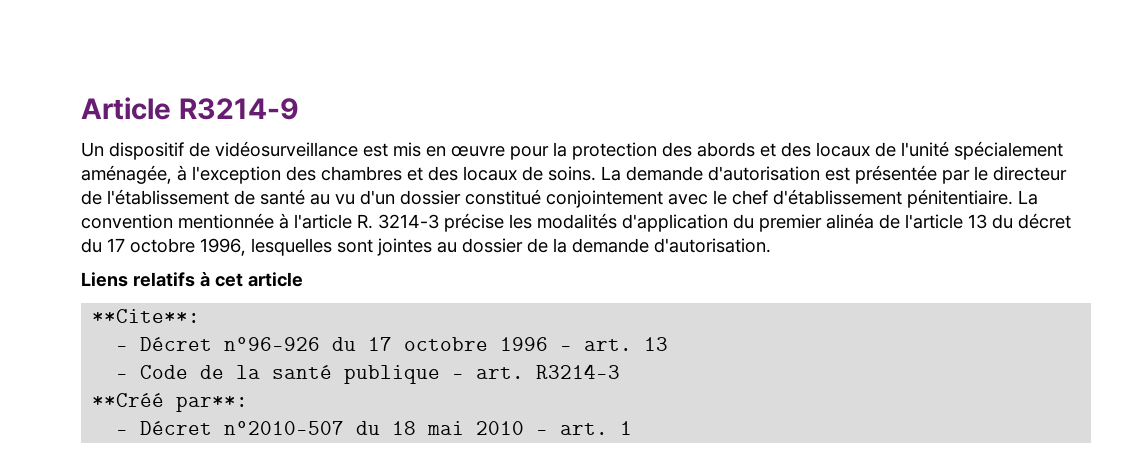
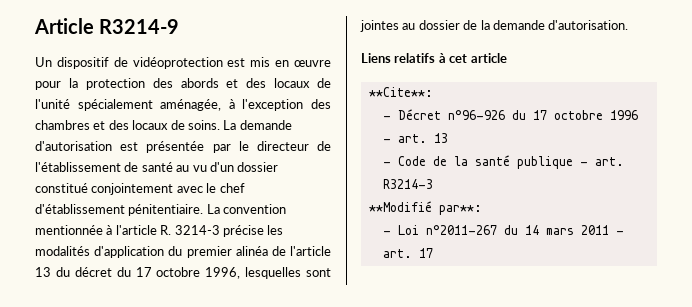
[215,141,358,157] vidéosurveillance -> [132,57,223,69] vidéoprotection
[92,393,165,407] **Créé -> [368,201,432,212] **Modifié
[140,421,633,435] Décret n°2010-507 du 18 mai 2010 - art. 1 -> [397,225,624,235] [382,248,433,258] Loi n°2011-267 du 14 mars 2011 - art. 17

